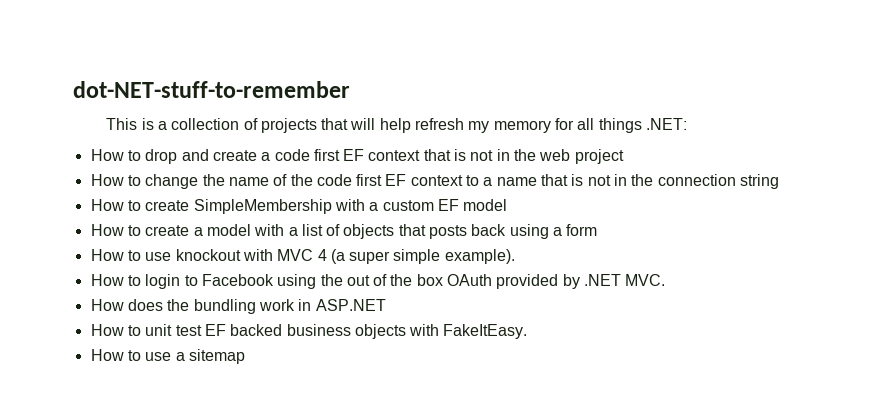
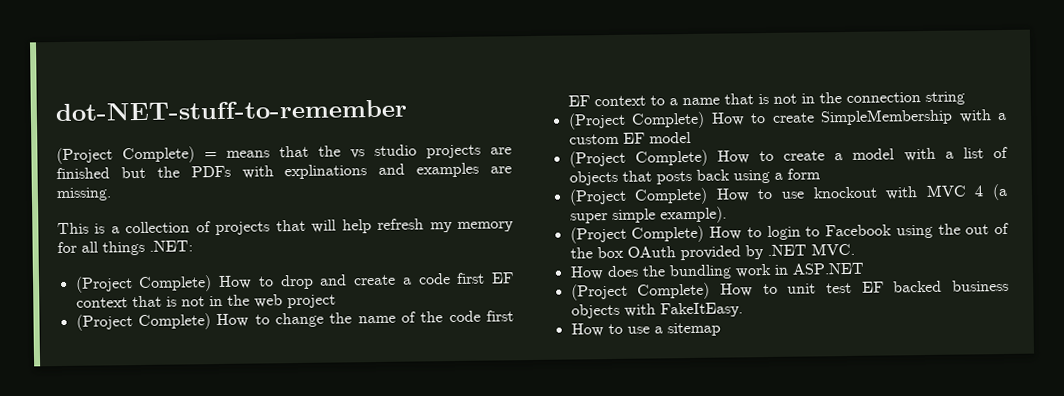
(350, 89) none -> [56,144,512,165] [56,162,512,180] [56,187,111,202] // (Project Complete) = means that the vs studio projects are finished but the PDFs with explinations and examples are missing.
(688, 124) none -> [74,275,213,293] (Project Complete)
(624, 156) none -> [75,313,211,331] (Project Complete)
(780, 181) none -> [567,111,706,130] (Project Complete)
(508, 205) none -> [568,149,708,168] (Project Complete)
(598, 230) none -> [568,187,709,206] (Project Complete)
(515, 256) none -> [569,225,705,244] (Project Complete)
(386, 305) none -> [570,282,711,301] (Project Complete)

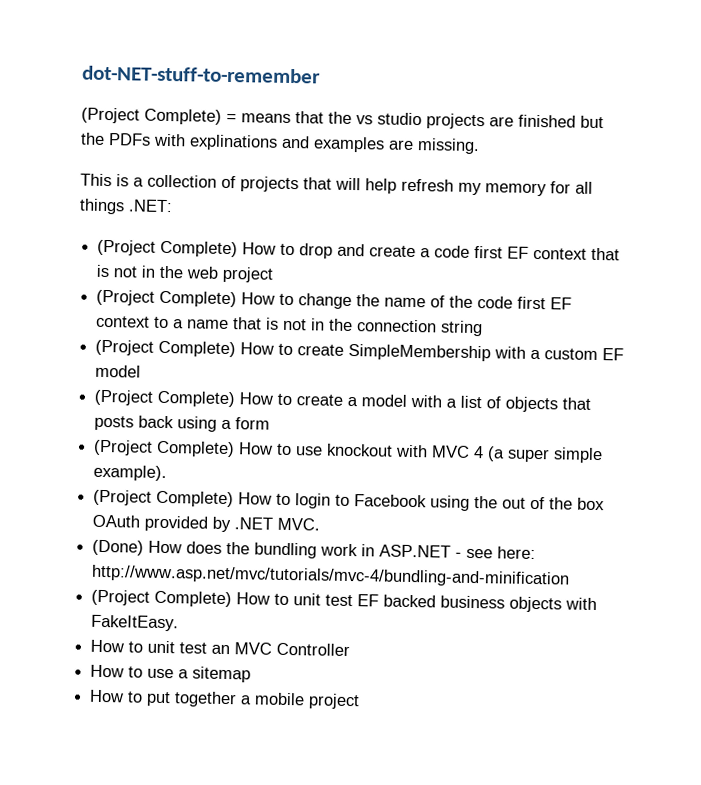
(855, 249) none -> [92,539,145,556] (Done)
(864, 268) none -> [455,546,537,560] [91,564,571,588] - see here: http://www.asp.net/mvc/tutorials/mvc-4/bundling-and-minification
(743, 310) none -> [90,639,351,657] // How to unit test an MVC Controller
(721, 329) none -> [89,689,361,710] // How to put together a mobile project

